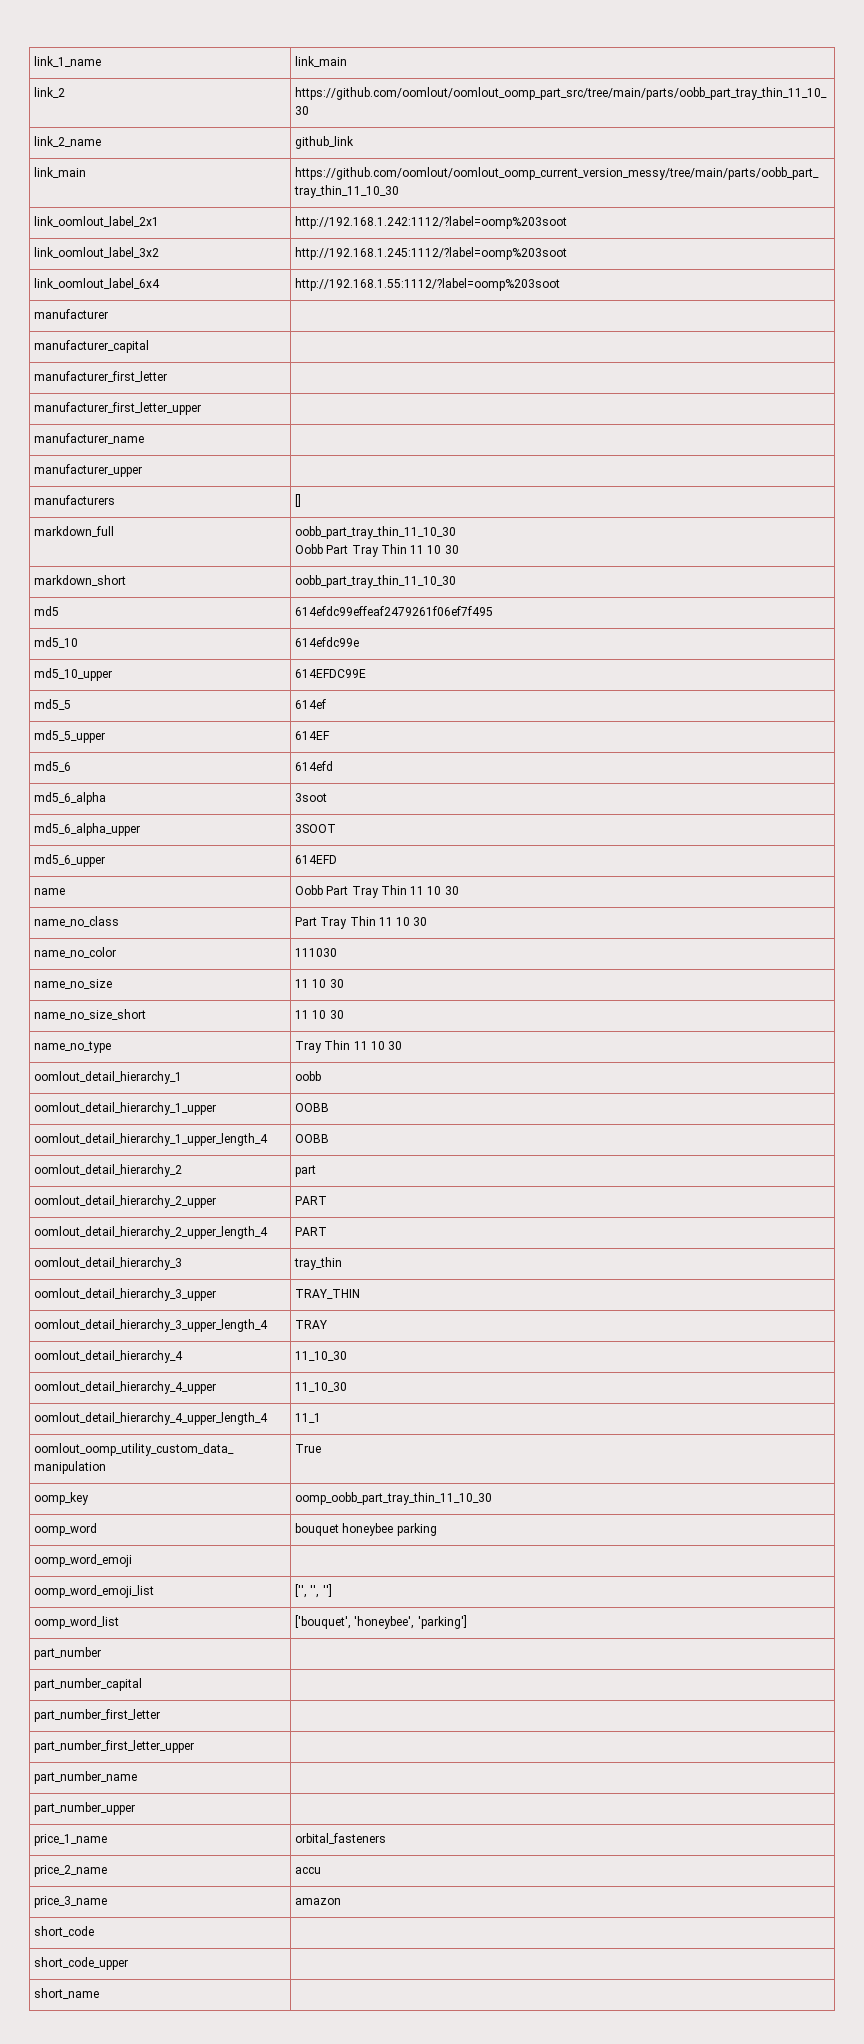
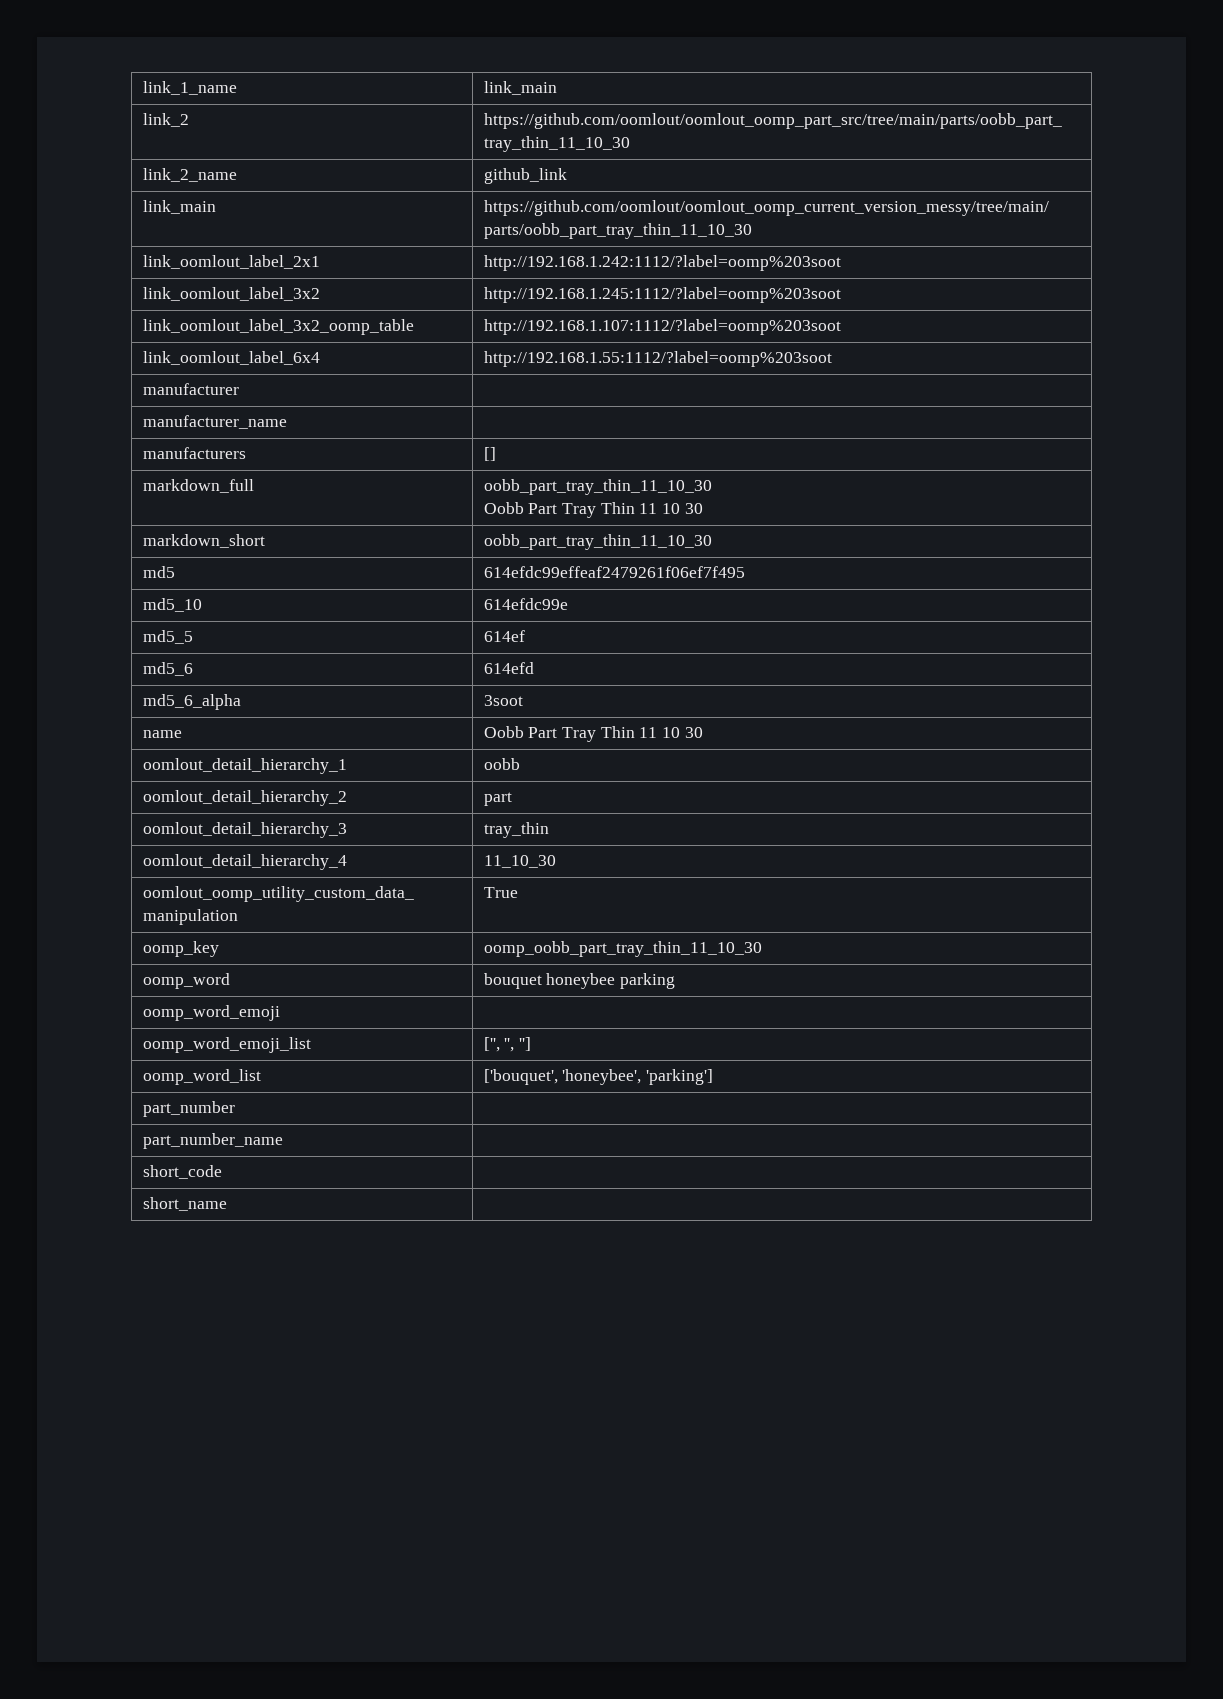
(568, 253) none -> [142,319,414,335] [483,319,841,335] // link_oomlout_label_3x2_oomp_table | http://192.168.1.107:1112/?label=oomp%203soot
[34,340,150,353] [34,371,168,382] [34,402,202,415] // manufacturer_capital | // manufacturer_first_letter | // manufacturer_first_letter_upper | -> (239, 389) none
[34,464,143,477] // manufacturer_upper | -> (287, 422) none
[34,668,113,681] [295,669,367,678] // md5_10_upper | 614EFDC99E -> (568, 604) none
[34,730,106,743] [295,731,331,740] // md5_5_upper | 614EF -> (525, 636) none
[34,823,141,836] [295,824,337,833] [34,854,106,867] [295,855,338,864] // md5_6_alpha_upper | 3SOOT // md5_6_upper | 614EFD -> (523, 700) none
[34,916,120,927] [295,916,428,929] [34,947,117,958] [295,948,338,957] [34,979,113,989] [295,979,344,988] [34,1009,147,1020] [295,1010,344,1019] [34,1041,112,1053] [295,1040,403,1053] [34,1071,183,1084] [295,1071,322,1081] [34,1102,217,1115] [295,1103,330,1112] [34,1133,269,1146] [295,1134,330,1143] [34,1164,183,1177] [295,1165,317,1177] [34,1195,217,1208] [295,1196,328,1205] [34,1226,269,1239] [295,1227,328,1236] [34,1257,183,1270] [294,1257,343,1270] [34,1288,217,1301] [295,1289,361,1299] [34,1319,269,1332] [295,1320,328,1329] [34,1350,184,1363] [295,1351,348,1361] [34,1381,217,1394] [295,1382,348,1392] [34,1412,269,1425] [295,1413,322,1423] name_no_class | Part Tray Thin 11 10 30 // name_no_color | 111030 // name_no_size | 11 10 30 // name_no_size_short | 11 10 30 // name_no_type | Tray Thin 11 10 30 // oomlout_detail_hierarchy_1 | oobb // oomlout_detail_hierarchy_1_upper | OOBB // oomlout_detail_hierarchy_1_upper_length_4 | OOBB // oomlout_detail_hierarchy_2 | part // oomlout_detail_hierarchy_2_upper | PART // oomlout_detail_hierarchy_2_upper_length_4 | PART // oomlout_detail_hierarchy_3 | tray_thin // oomlout_detail_hierarchy_3_upper | TRAY_THIN // oomlout_detail_hierarchy_3_upper_length_4 | TRAY // oomlout_detail_hierarchy_4 | 11_10_30 // oomlout_detail_hierarchy_4_upper | 11_10_30 // oomlout_detail_hierarchy_4_upper_length_4 | 11_1 -> [142,758,347,774] [483,758,520,770] [142,790,347,806] [483,792,512,806] [142,822,347,838] [483,822,549,838] [142,854,347,870] [483,855,556,868] oomlout_detail_hierarchy_1 | oobb // oomlout_detail_hierarchy_2 | part // oomlout_detail_hierarchy_3 | tray_thin // oomlout_detail_hierarchy_4 | 11_10_30
[34,1678,143,1691] [34,1709,161,1722] [34,1740,195,1753] [34,1771,138,1784] [34,1802,136,1815] [34,1834,108,1846] [295,1833,387,1844] [34,1865,108,1877] [295,1867,322,1874] [34,1896,108,1908] [295,1898,342,1905] part_number_capital | // part_number_first_letter | // part_number_first_letter_upper | // part_number_name | // part_number_upper | // price_1_name | orbital_fasteners // price_2_name | accu // price_3_name | amazon -> [142,1133,283,1149] part_number_name |
[34,1957,129,1970] // short_code_upper | -> (222, 1172) none

